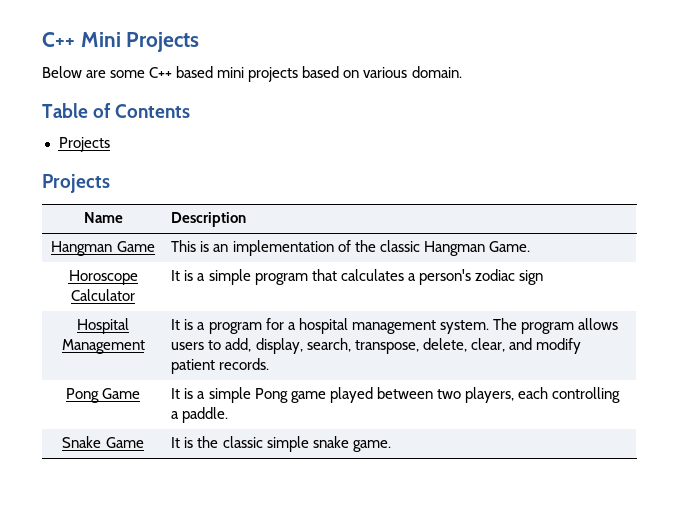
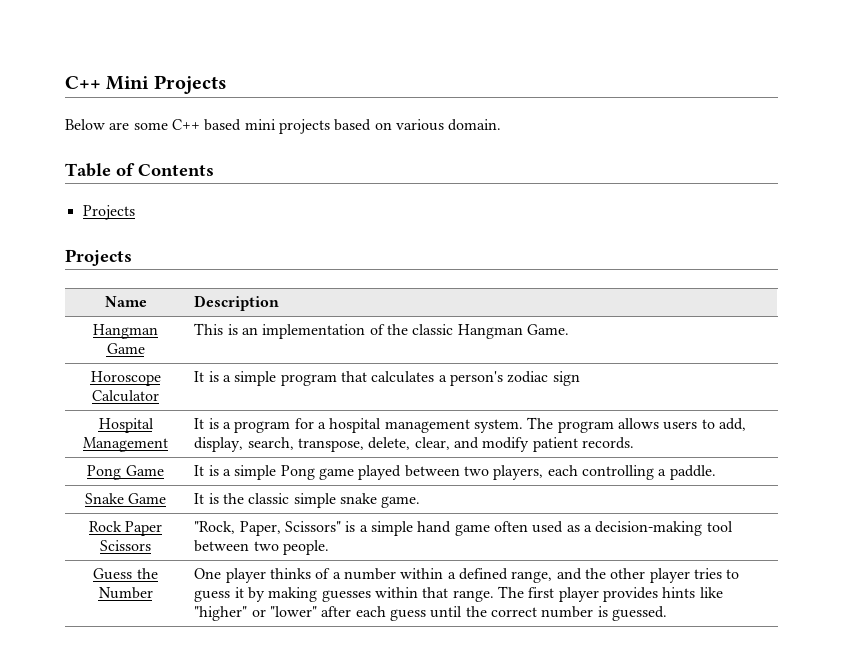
(391, 446) none -> [88,521,163,536] [100,540,151,551] [194,521,733,536] [194,540,329,555] [93,568,158,580] [98,587,153,599] [194,568,740,583] [194,586,723,602] [194,606,667,621] // Rock Paper Scissors | "Rock, Paper, Scissors" is a simple hand game often used as a decision-making tool between two people. // Guess the Number | One player thinks of a number within a defined range, and the other player tries to guess it by making guesses within that range. The first player provides hints like "higher" or "lower" after each guess until the correct number is guessed.

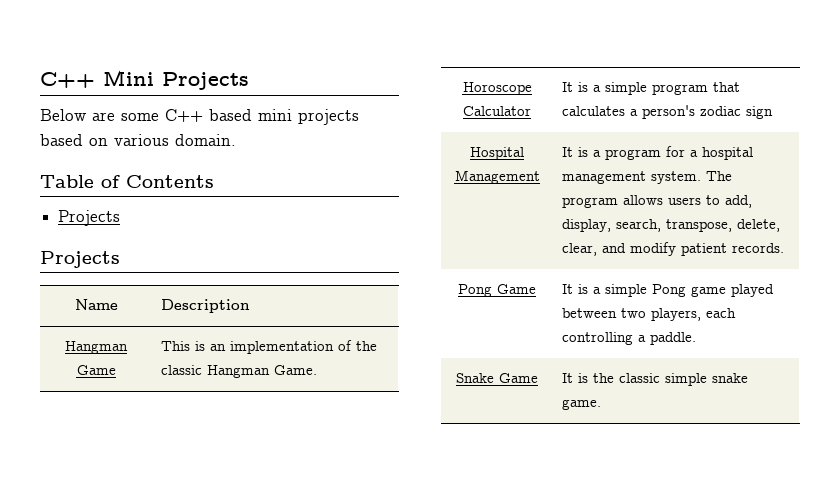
[88,521,163,536] [100,540,151,551] [194,521,733,536] [194,540,329,555] [93,568,158,580] [98,587,153,599] [194,568,740,583] [194,586,723,602] [194,606,667,621] // Rock Paper Scissors | "Rock, Paper, Scissors" is a simple hand game often used as a decision-making tool between two people. // Guess the Number | One player thinks of a number within a defined range, and the other player tries to guess it by making guesses within that range. The first player provides hints like "higher" or "lower" after each guess until the correct number is guessed. -> (601, 404) none

